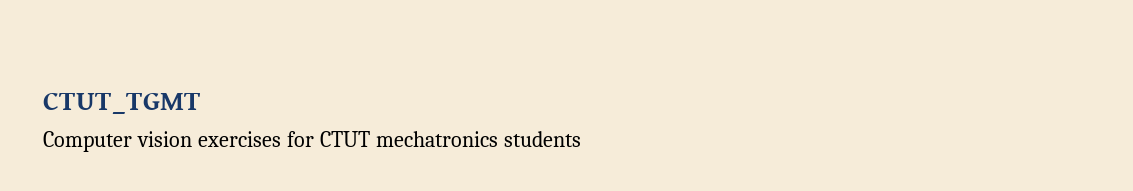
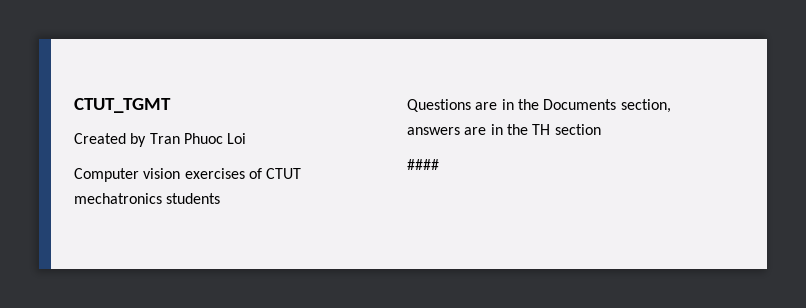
(201, 103) none -> [74,133,247,147] // Created by Tran Phuoc Loi
[286,131,314,147] for -> [248,168,262,179] of
(581, 139) none -> [407,99,671,113] [407,124,601,135] [407,159,439,170] // Questions are in the Documents section, answers are in the TH section // ####

